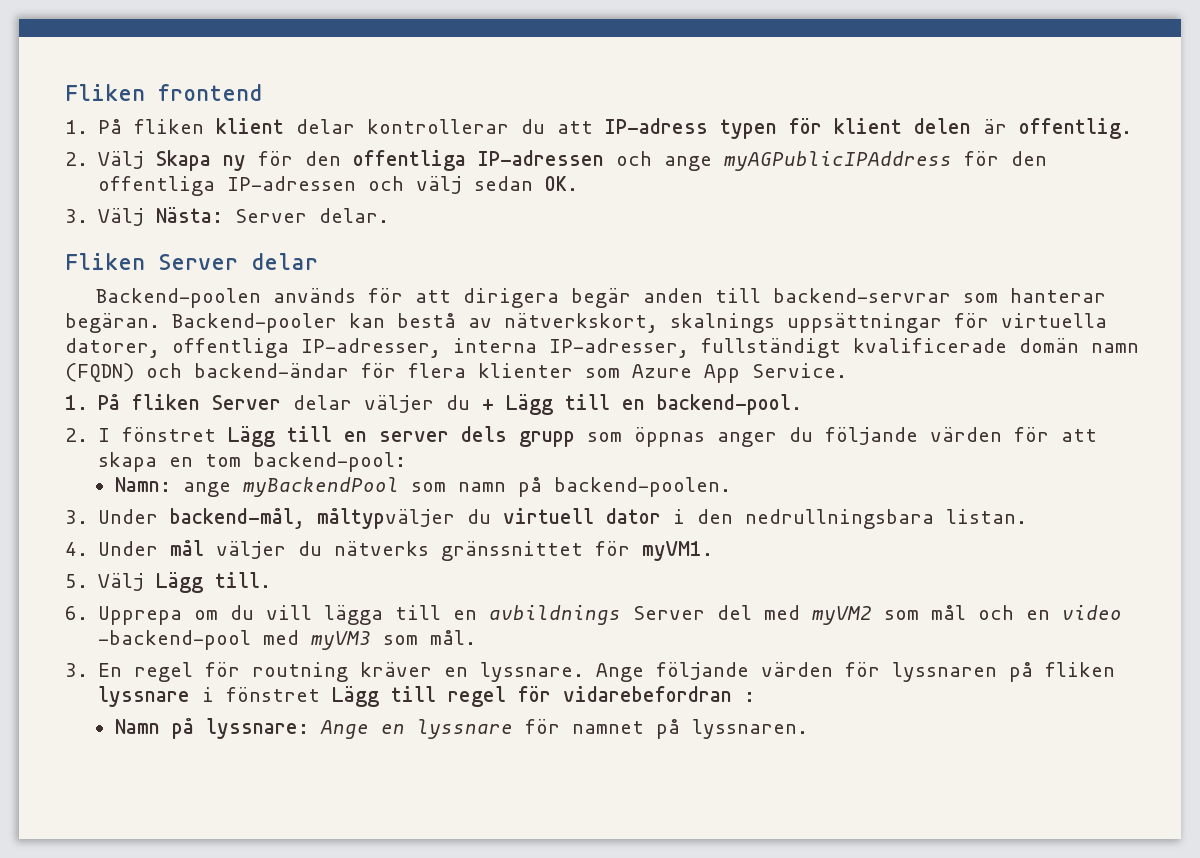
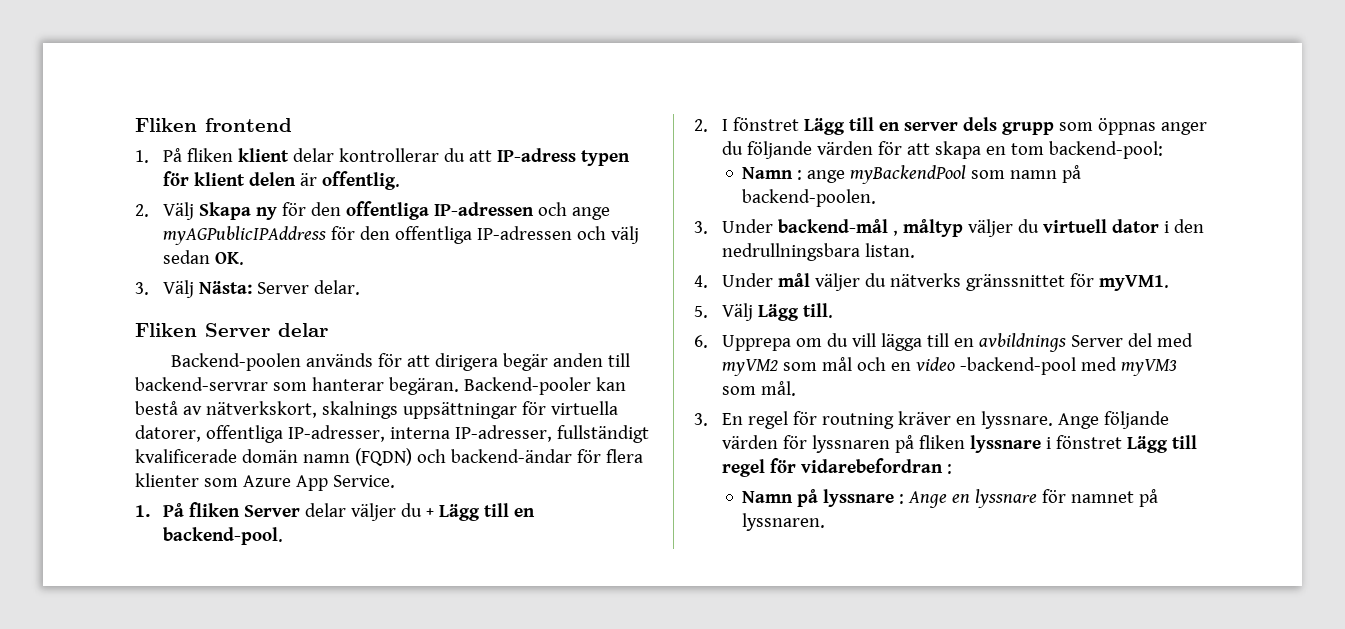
[114,477,171,492] Namn: -> [742,167,803,180] Namn :
[170,508,456,529] backend-mål, måltypväljer -> [777,219,1013,237] backend-mål , måltyp väljer
[205,718,309,739] lyssnare: -> [823,489,905,507] lyssnare :

